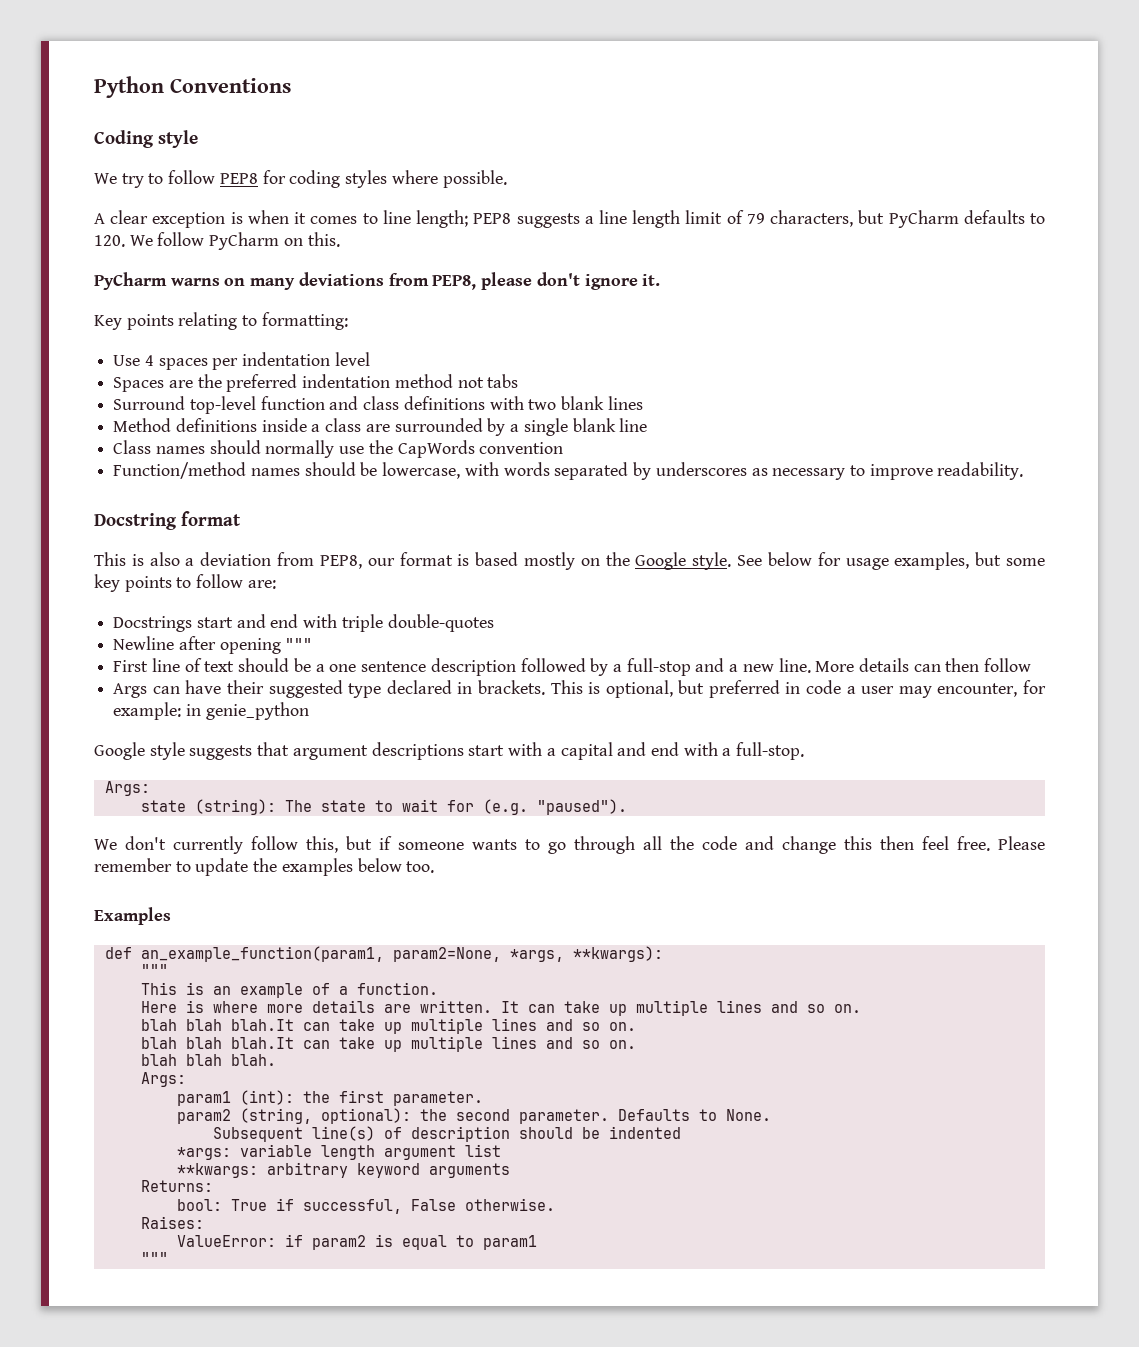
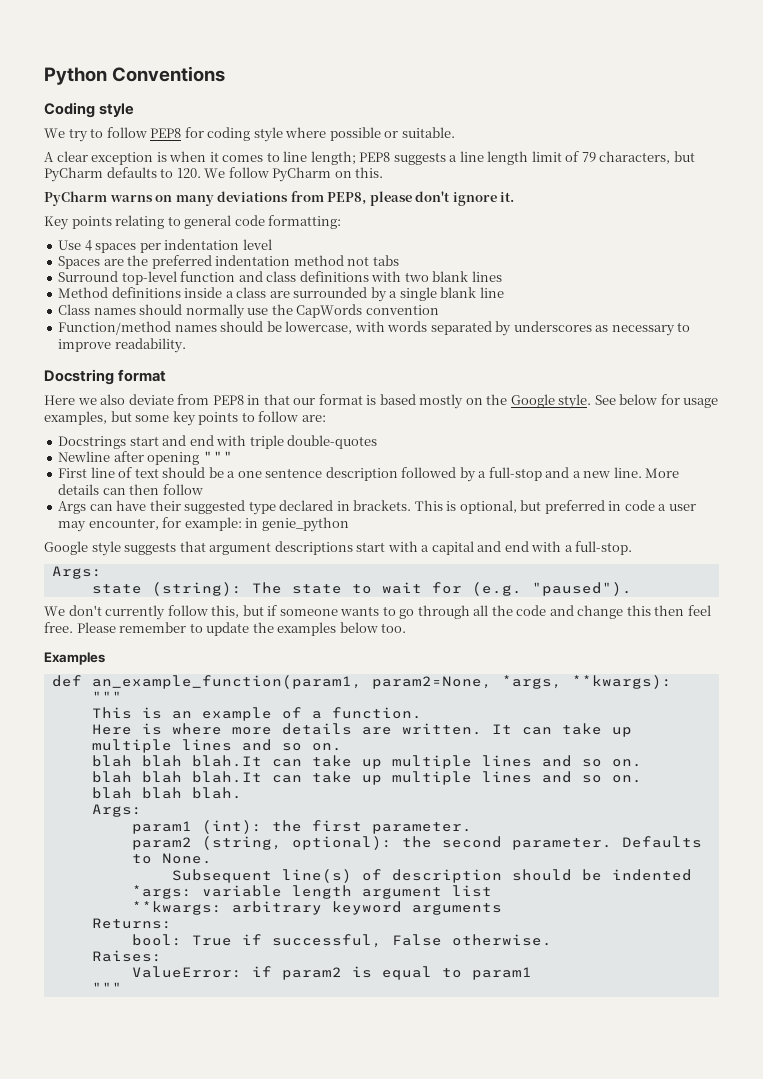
[345,170,507,188] styles where possible. -> [253,127,455,142] style where possible or suitable.
(258, 320) none -> [184,215,265,229] general code
[94,552,362,569] This is also a deviation from PEP8, -> [44,394,290,405] Here we also deviate from PEP8 in that

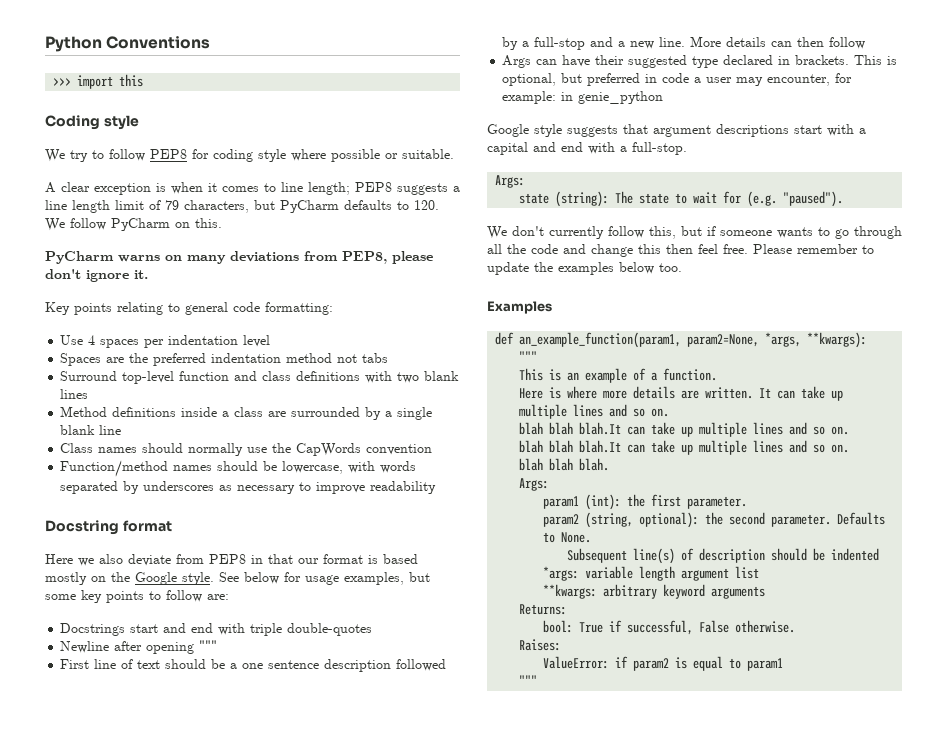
(226, 74) none -> [53,74,144,89] // >>> import this
[114,338,186,353] readability. -> [370,481,437,494] readability

